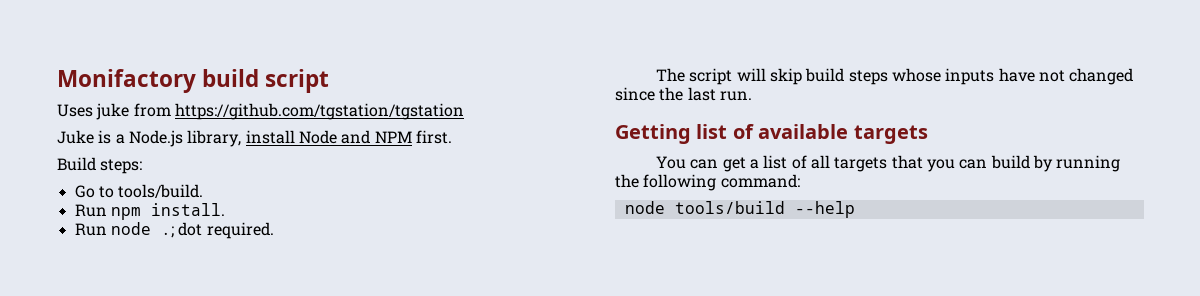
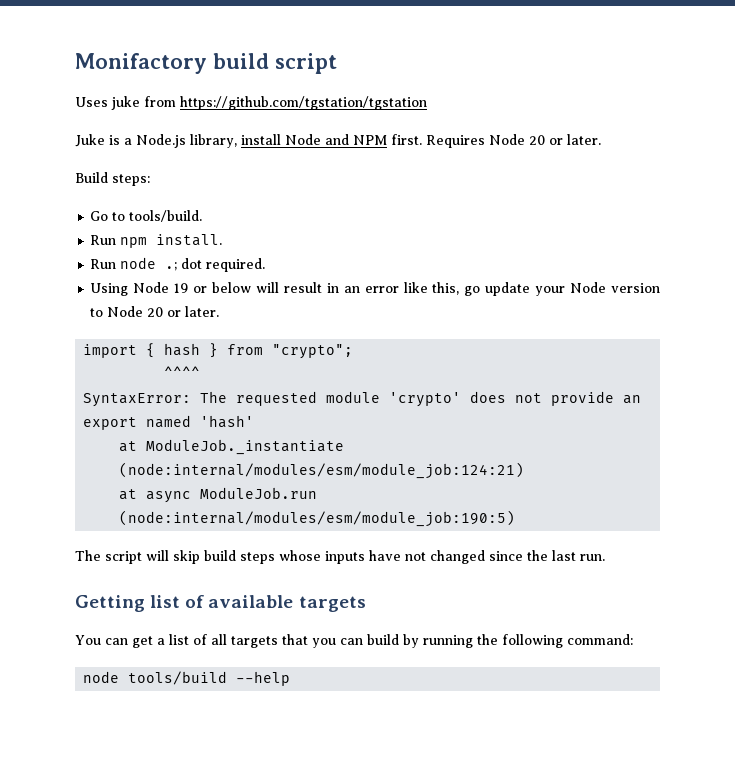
(452, 137) none -> [426,134,601,148] Requires Node 20 or later.
(274, 230) none -> [90,282,661,296] [90,306,220,317] [83,343,354,359] [164,366,201,379] [83,391,642,407] [83,415,255,430] [119,439,345,455] [119,462,525,479] [119,487,318,503] [119,510,516,527] // Using Node 19 or below will result in an error like this, go update your Node version to Node 20 or later. // import { hash } from "crypto"; // ^^^^ // SyntaxError: The requested module 'crypto' does not provide an export named 'hash' // at ModuleJob._instantiate (node:internal/modules/esm/module_job:124:21) // at async ModuleJob.run (node:internal/modules/esm/module_job:190:5)

